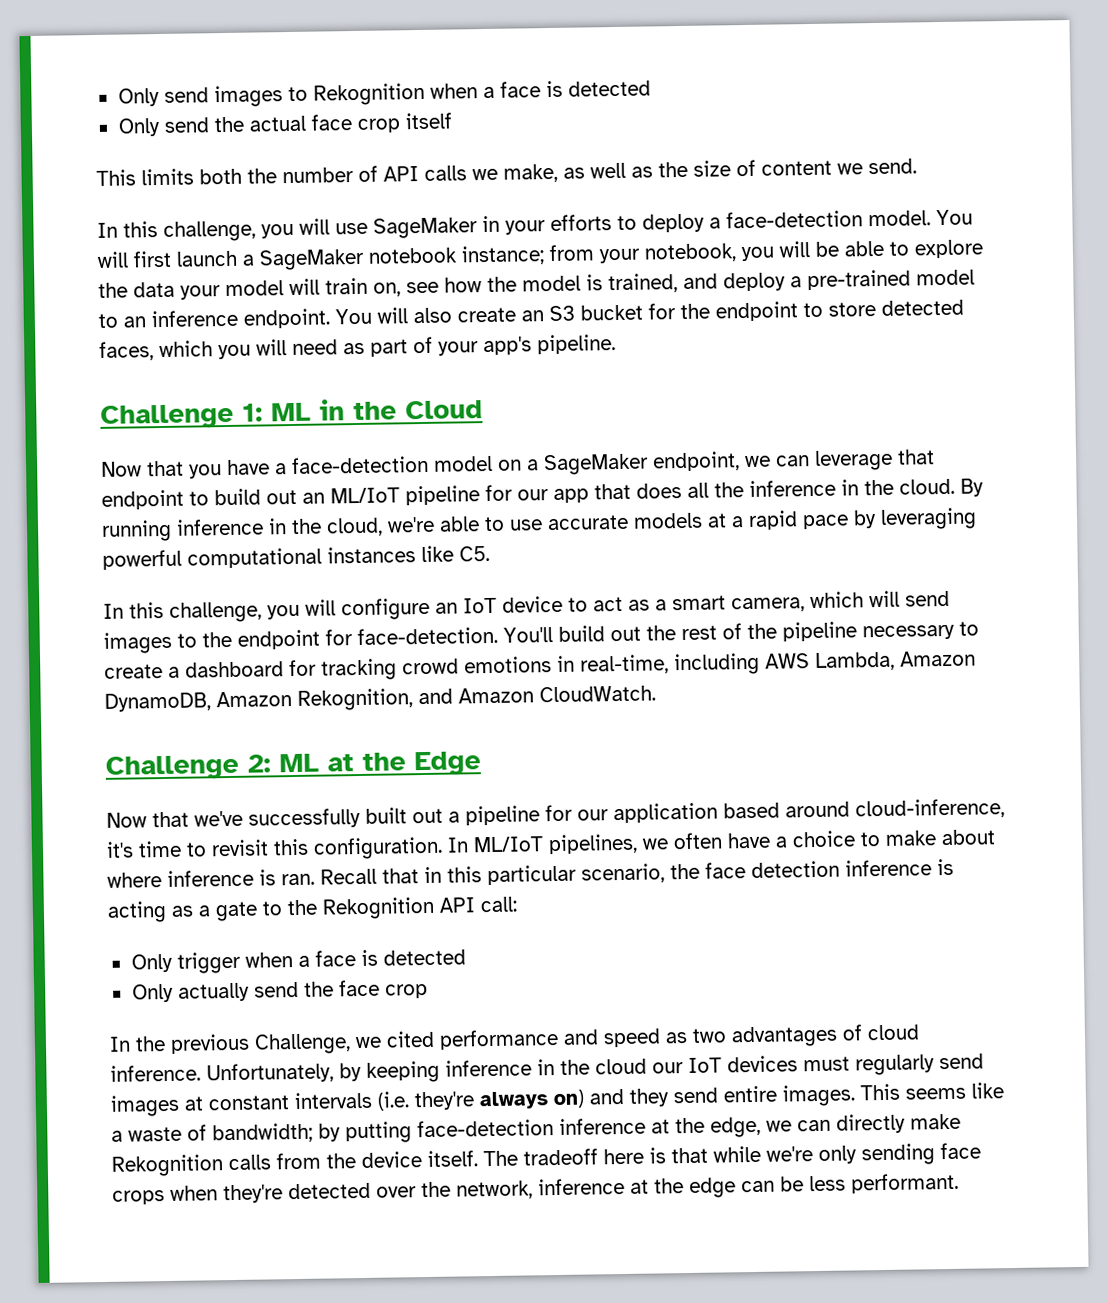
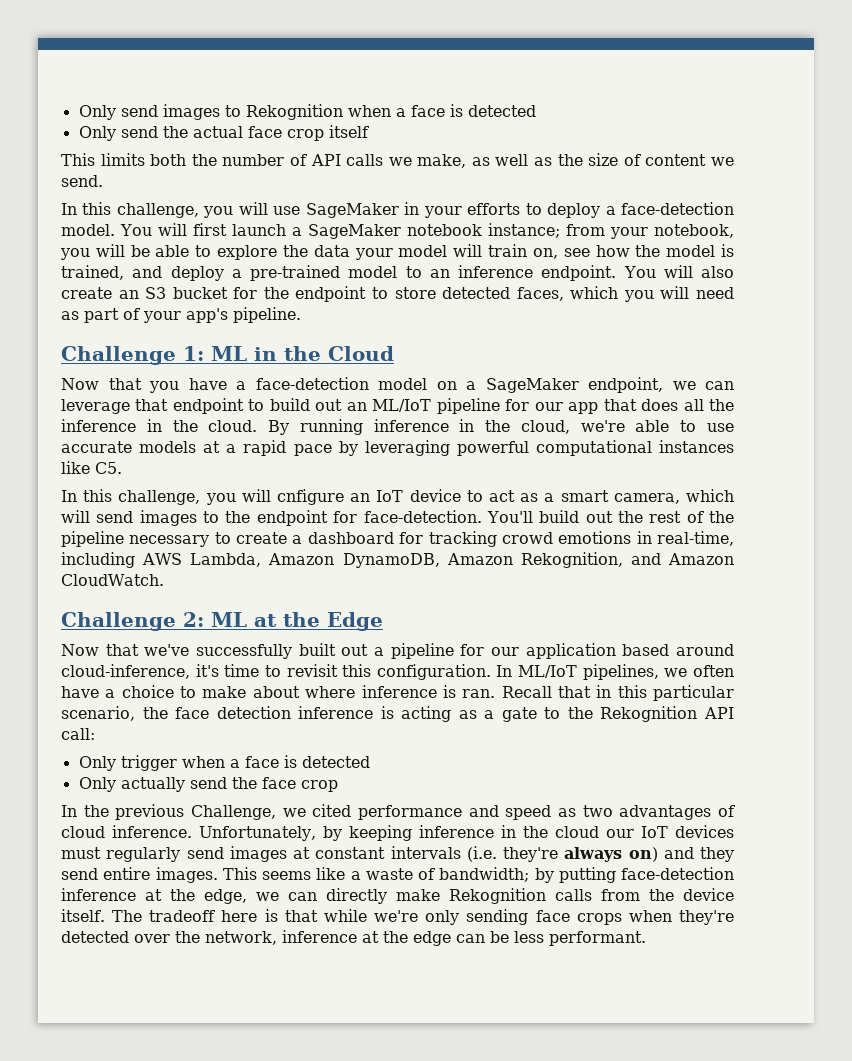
[341,597,430,621] configure -> [277,489,344,505] cnfigure

